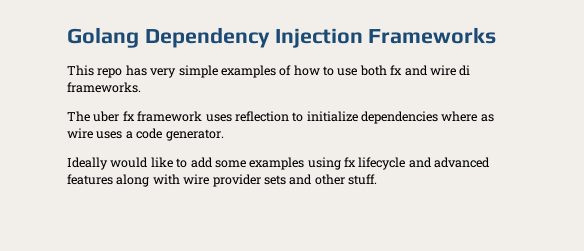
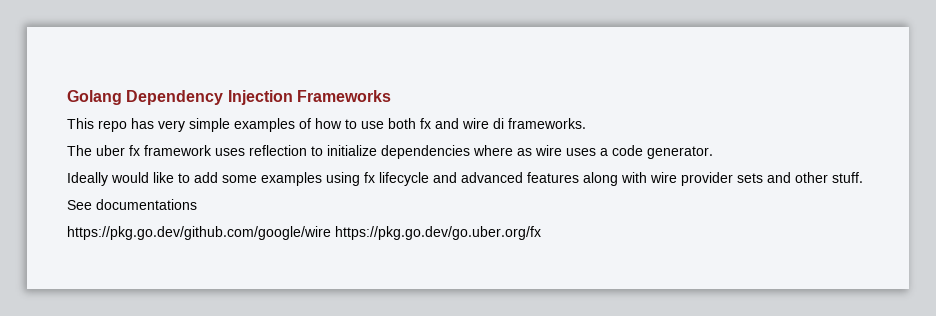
(377, 179) none -> [67,199,197,210] [67,226,541,240] // See documentations // https://pkg.go.dev/github.com/google/wire https://pkg.go.dev/go.uber.org/fx

